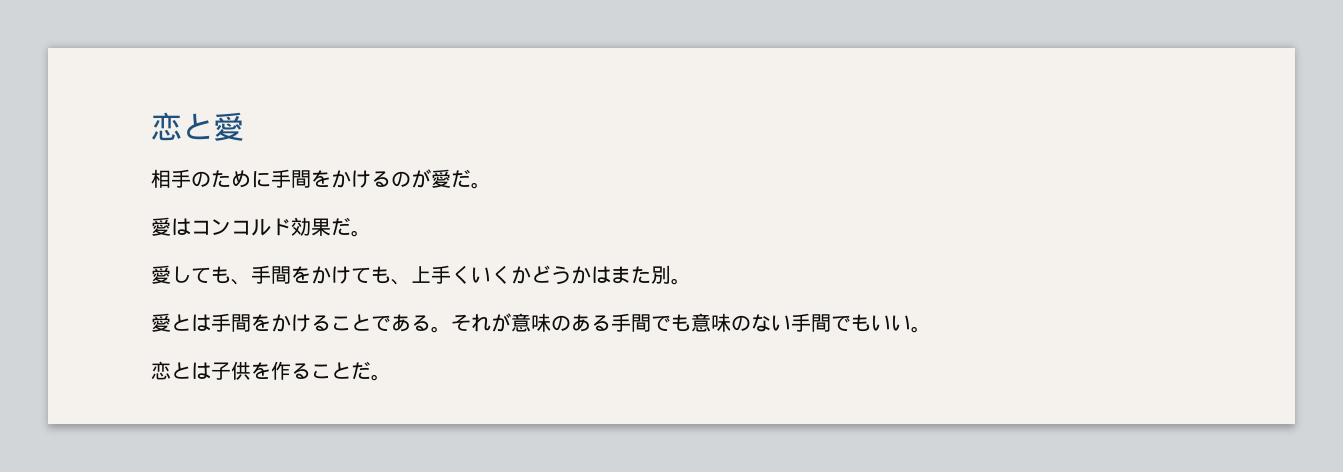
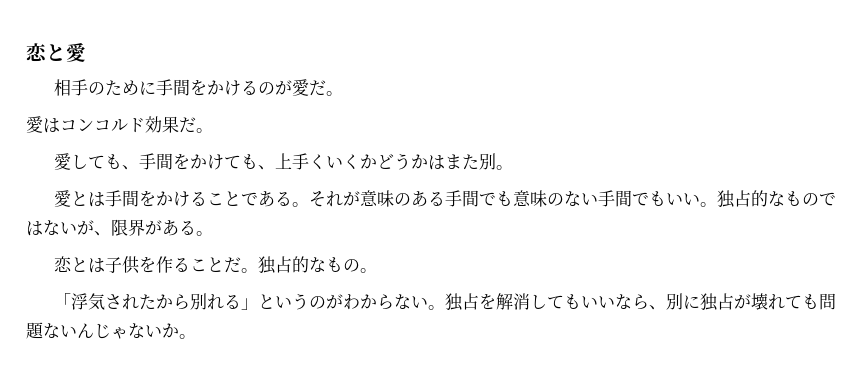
(931, 329) none -> [716,190,836,208] [26,219,213,236] 独占的なものではないが、限界がある。
(391, 377) none -> [257,256,377,274] [53,293,836,311] [26,322,196,339] 独占的なもの。 // 「浮気されたから別れる」というのがわからない。独占を解消してもいいなら、別に独占が壊れても問題ないんじゃないか。

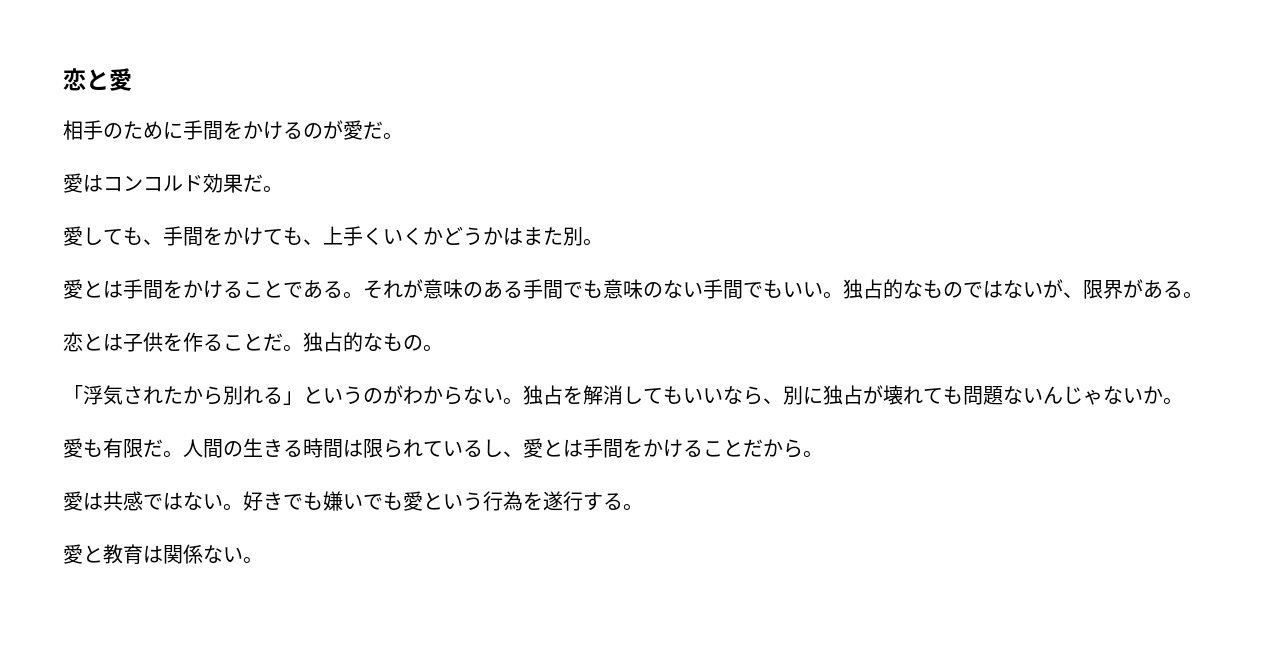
(196, 336) none -> [63,438,823,458] [63,491,643,511] [63,544,263,564] // 愛も有限だ。人間の生きる時間は限られているし、愛とは手間をかけることだから。 // 愛は共感ではない。好きでも嫌いでも愛という行為を遂行する。 // 愛と教育は関係ない。

